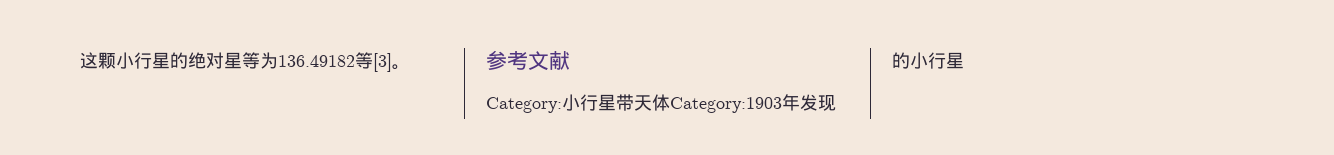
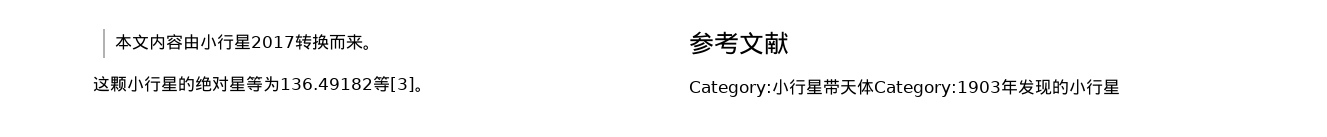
(80, 60) none -> [114,34,380,50] 本文内容由小行星2017转换而来。 //

